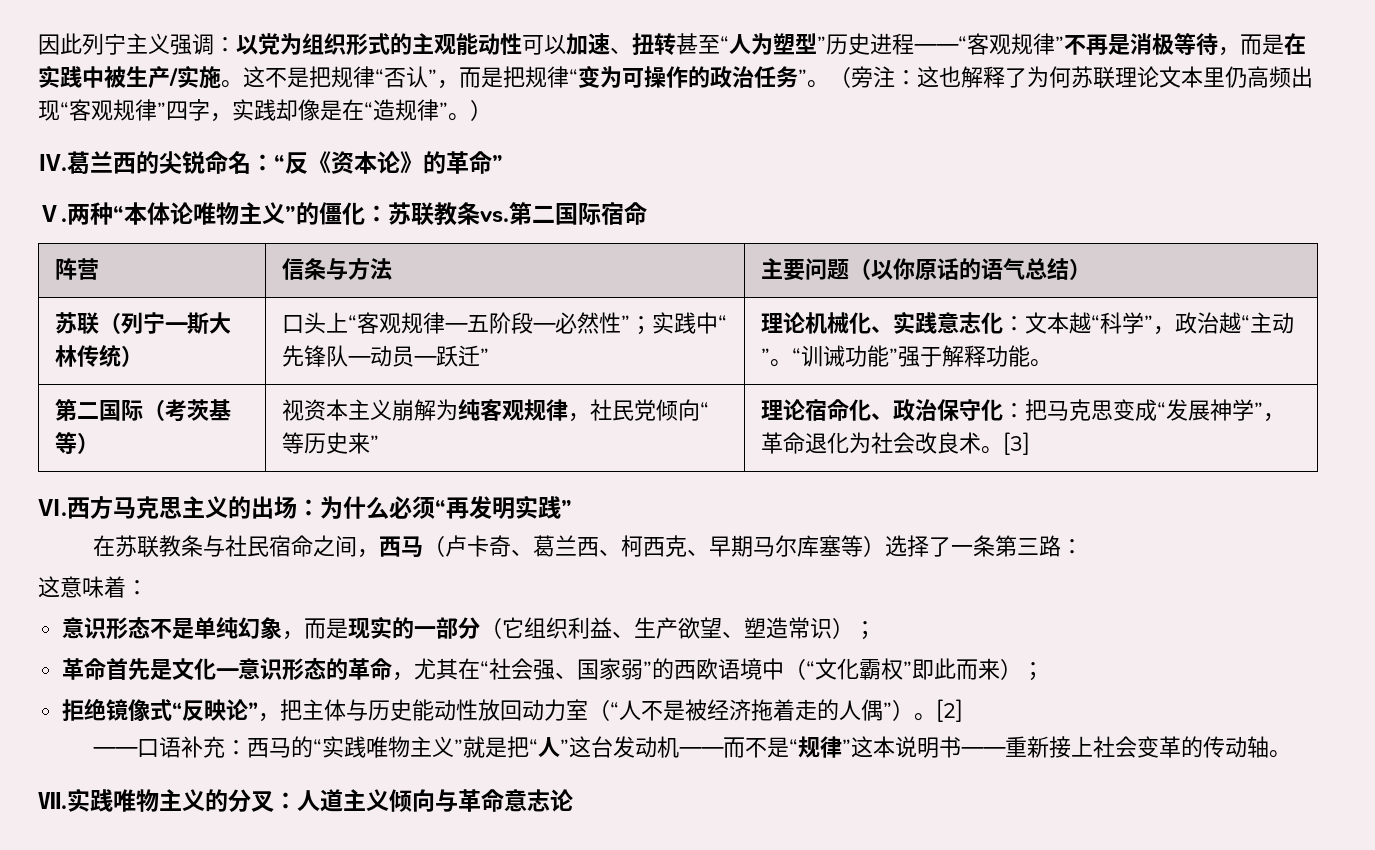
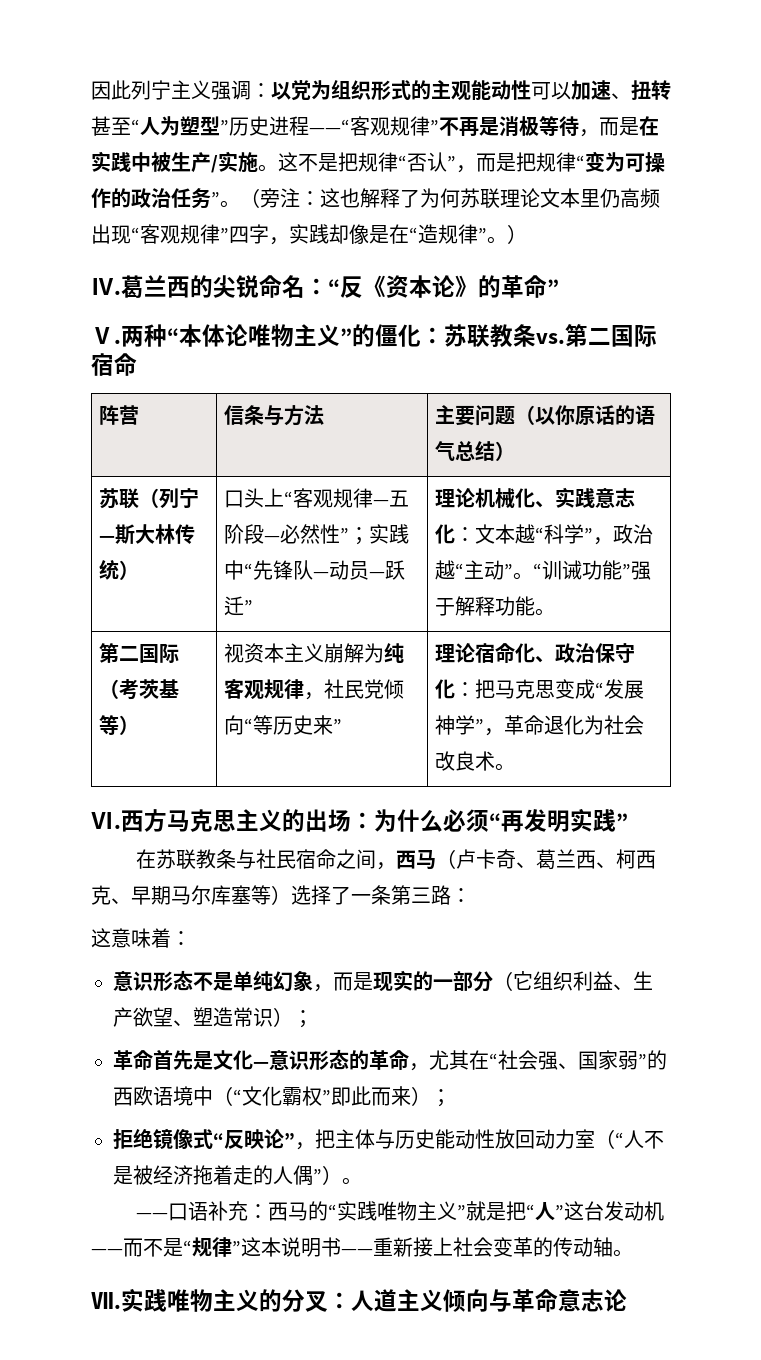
[1002,432,1030,455] [3] -> (516, 767) none
[936,699,964,722] [2] -> (362, 1181) none

